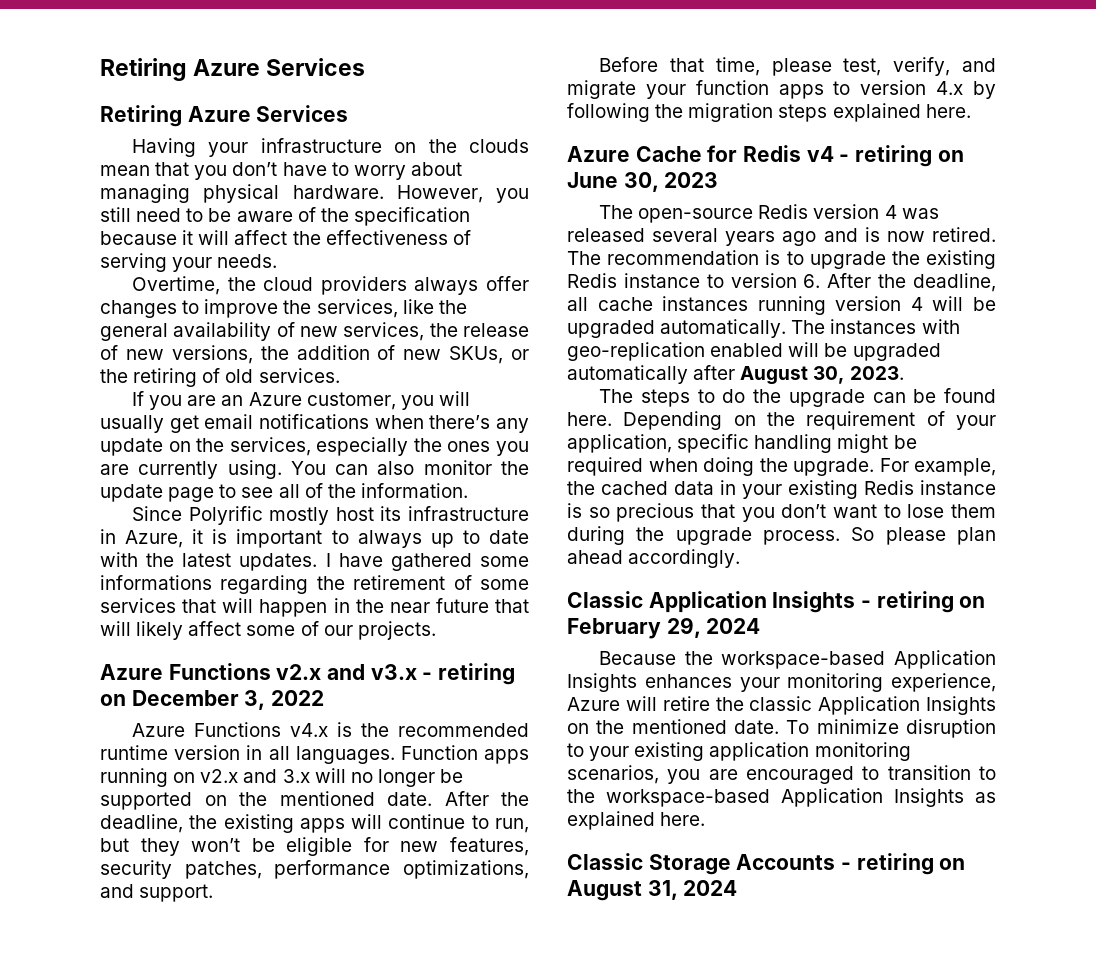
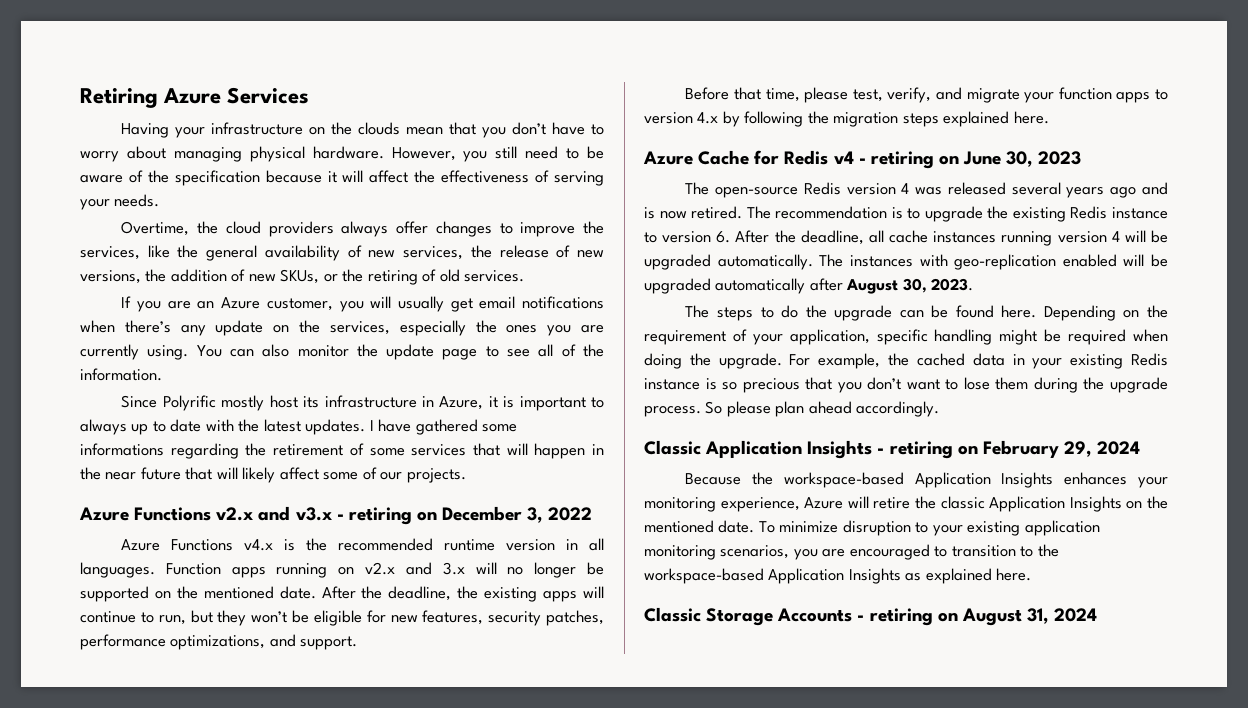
[100,58,366,81] [100,105,349,127] Retiring Azure Services // Retiring Azure Services -> [80,87,310,108] Retiring Azure Services

